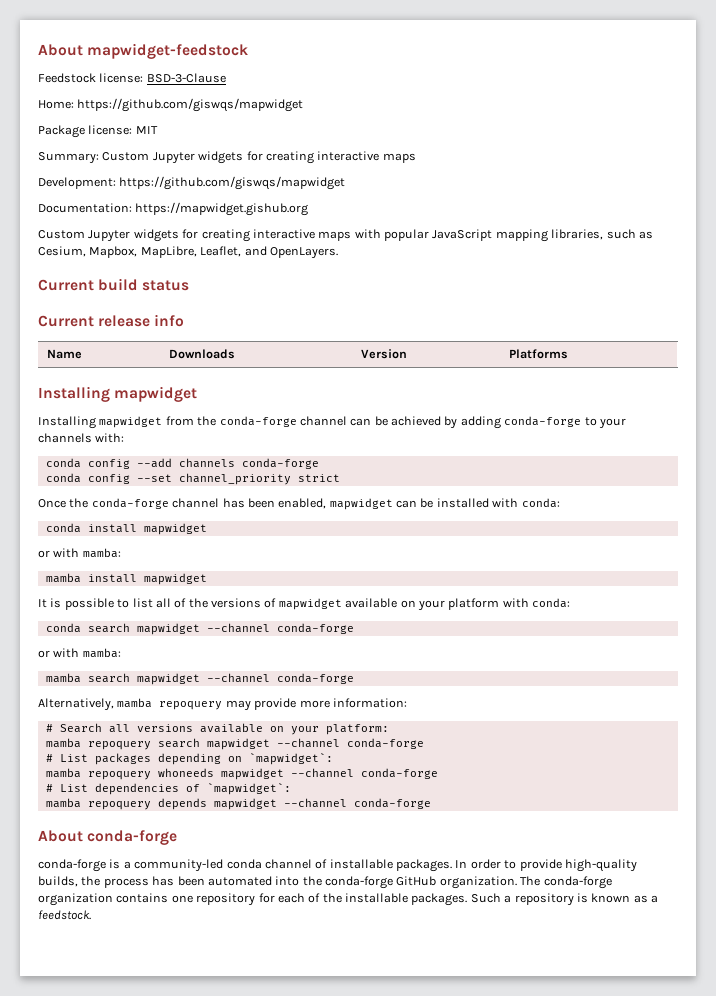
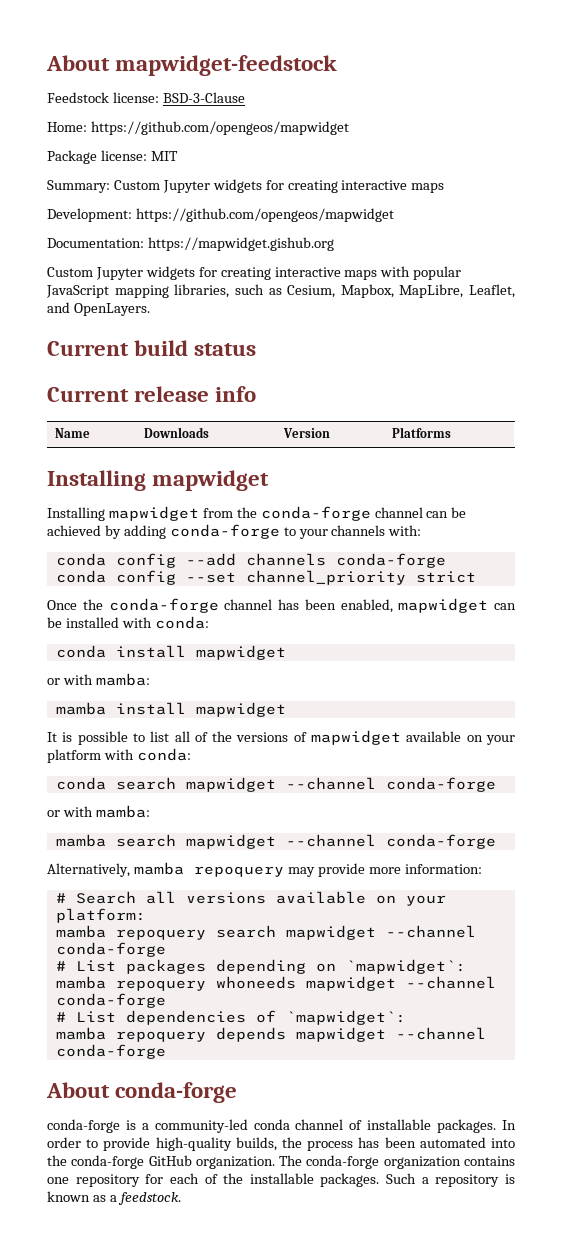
[77,98,304,112] https://github.com/giswqs/mapwidget -> [90,121,349,135] https://github.com/opengeos/mapwidget
[119,176,346,190] https://github.com/giswqs/mapwidget -> [135,208,394,222] https://github.com/opengeos/mapwidget

